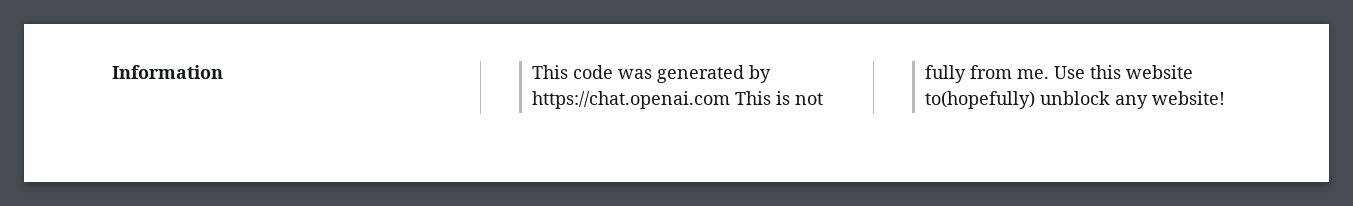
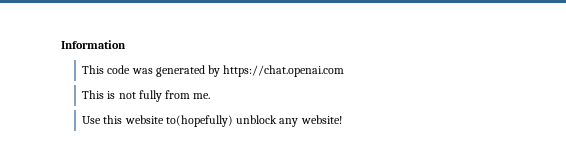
(730, 100) none -> (345, 71) //
(1049, 74) none -> (211, 96) //

